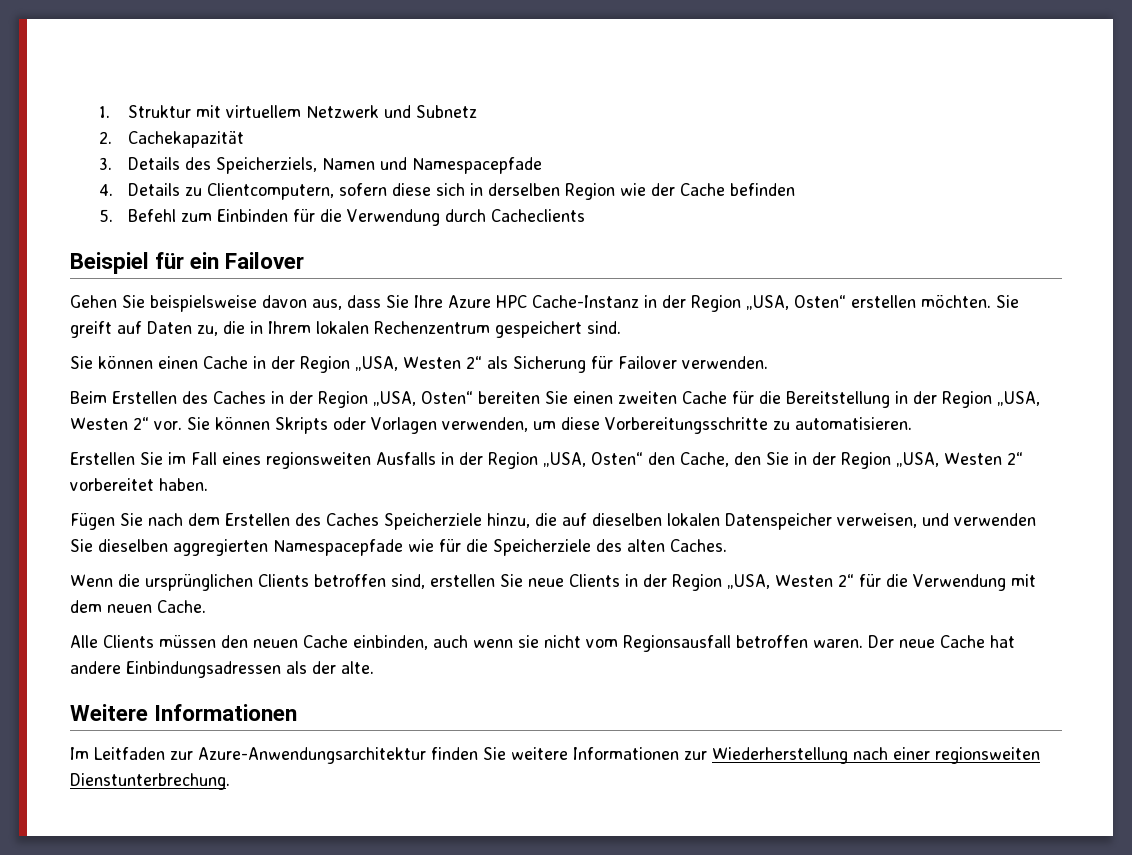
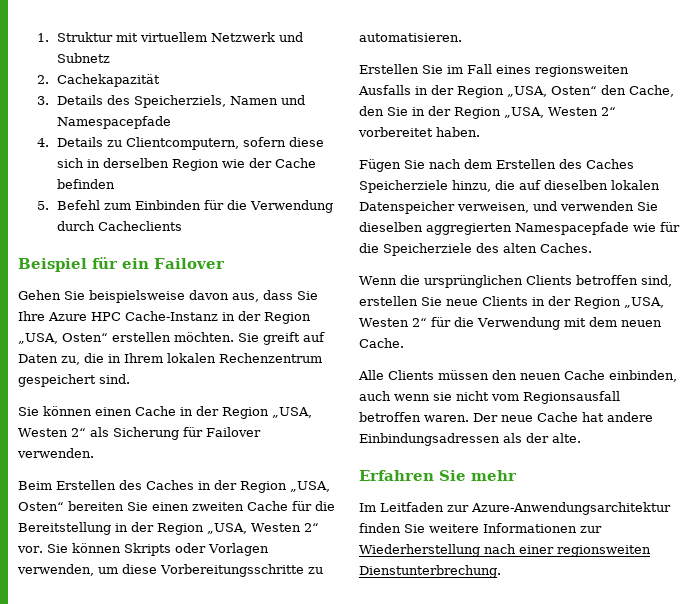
[70,704,298,721] Weitere Informationen -> [359,470,517,481] Erfahren Sie mehr

